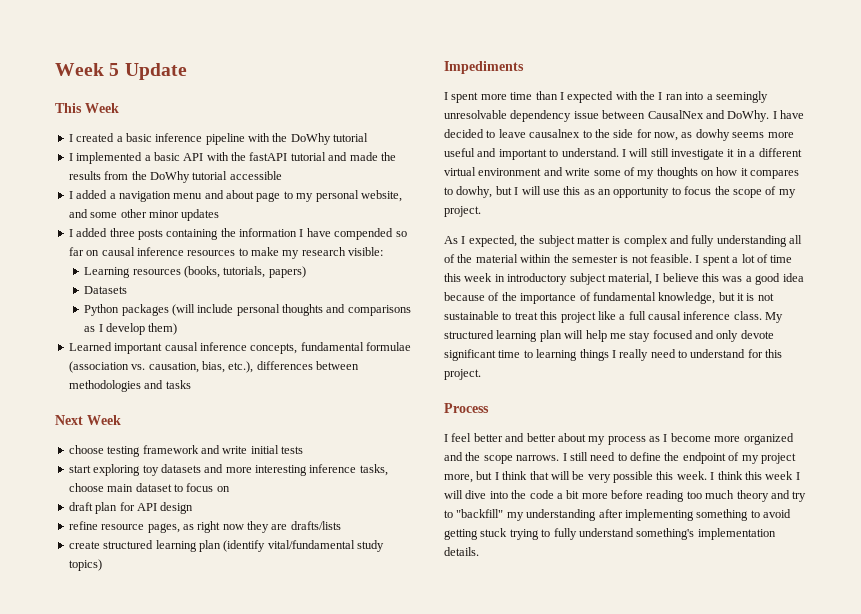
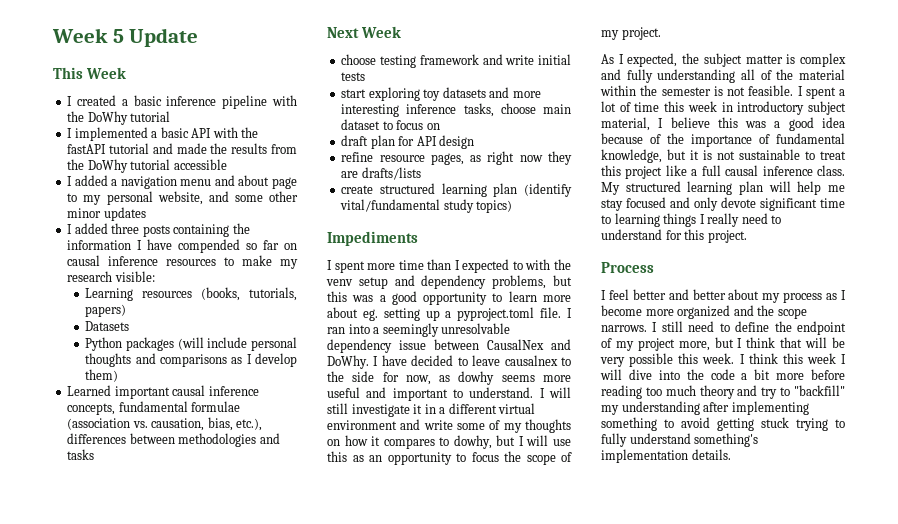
[615,91,655,100] with the -> [512,259,571,270] [326,275,572,289] [327,291,571,305] [327,307,562,321] to with the venv setup and dependency problems, but this was a good opportunity to learn more about eg. setting up a pyproject.toml file.

